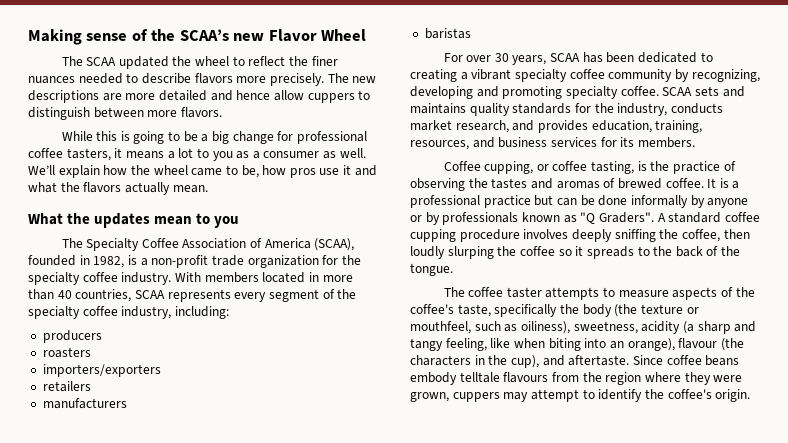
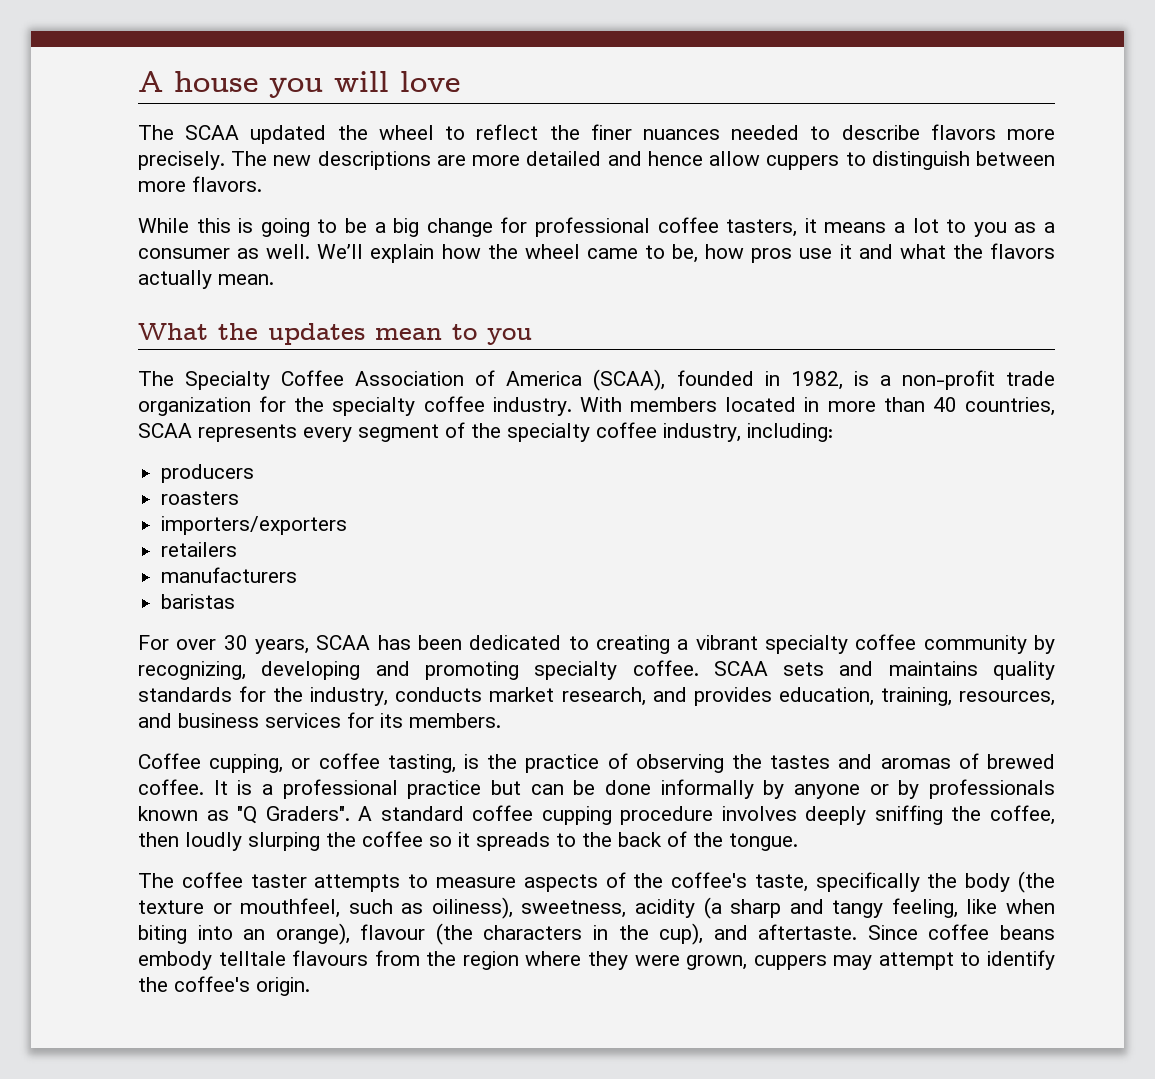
[28,29,367,45] Making sense of the SCAA’s new Flavor Wheel -> [138,71,460,98] A house you will love

